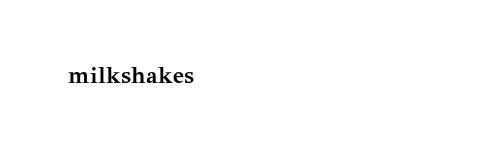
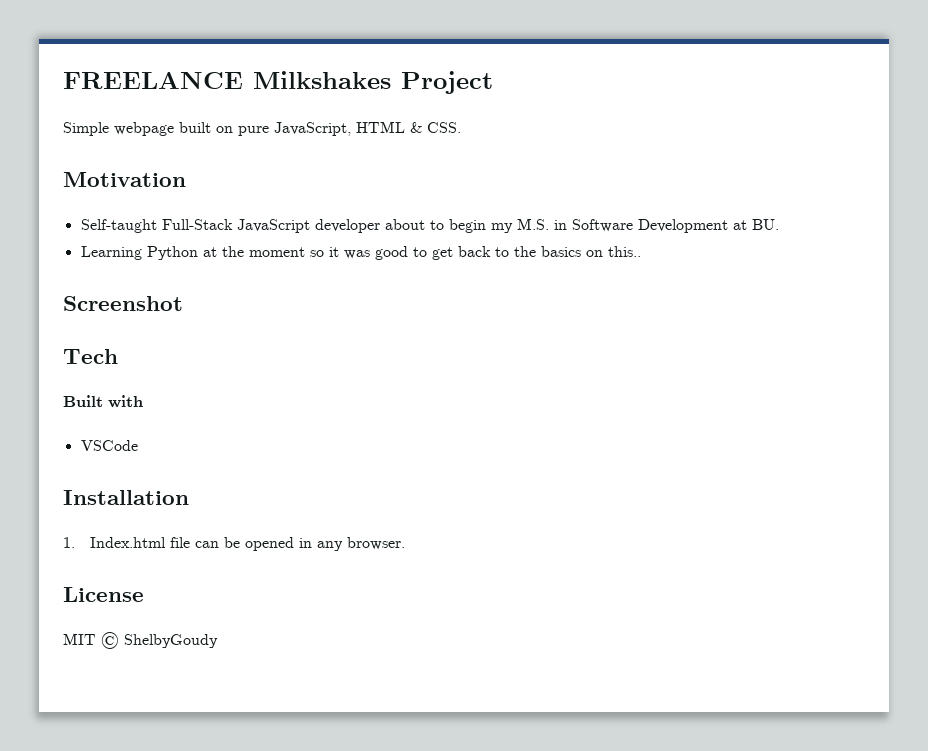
[68,67,194,84] milkshakes -> [63,71,493,94] [63,121,461,136] [63,172,186,187] [80,218,779,233] [80,246,641,260] [63,296,183,311] [63,349,118,364] [63,395,143,408] [80,440,138,451] [63,490,189,505] [63,537,406,551] [63,587,144,602] [63,632,218,649] FREELANCE Milkshakes Project // Simple webpage built on pure JavaScript, HTML & CSS. // Motivation // Self-taught Full-Stack JavaScript developer about to begin my M.S. in Software Development at BU. // Learning Python at the moment so it was good to get back to the basics on this.. // Screenshot // Tech // Built with // VSCode // Installation // 1. Index.html file can be opened in any browser. // License // MIT © ShelbyGoudy

